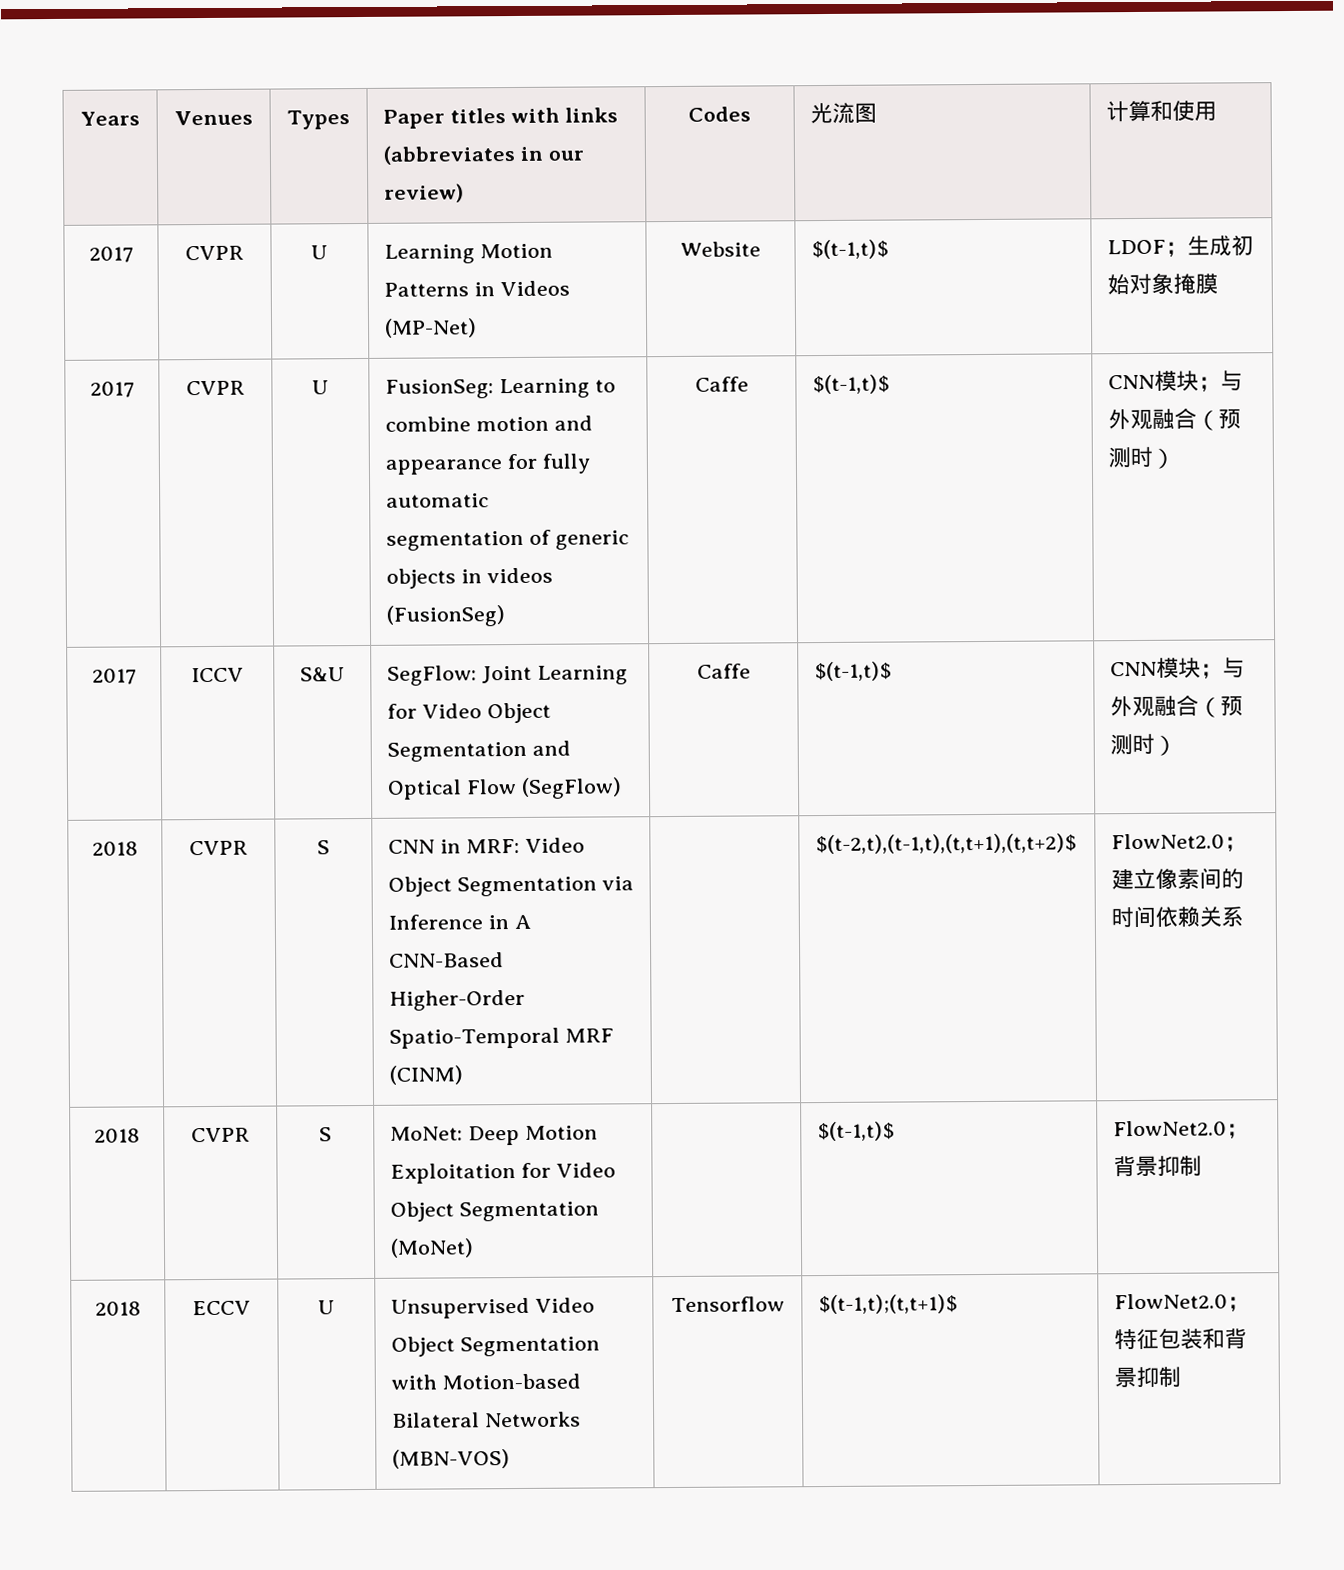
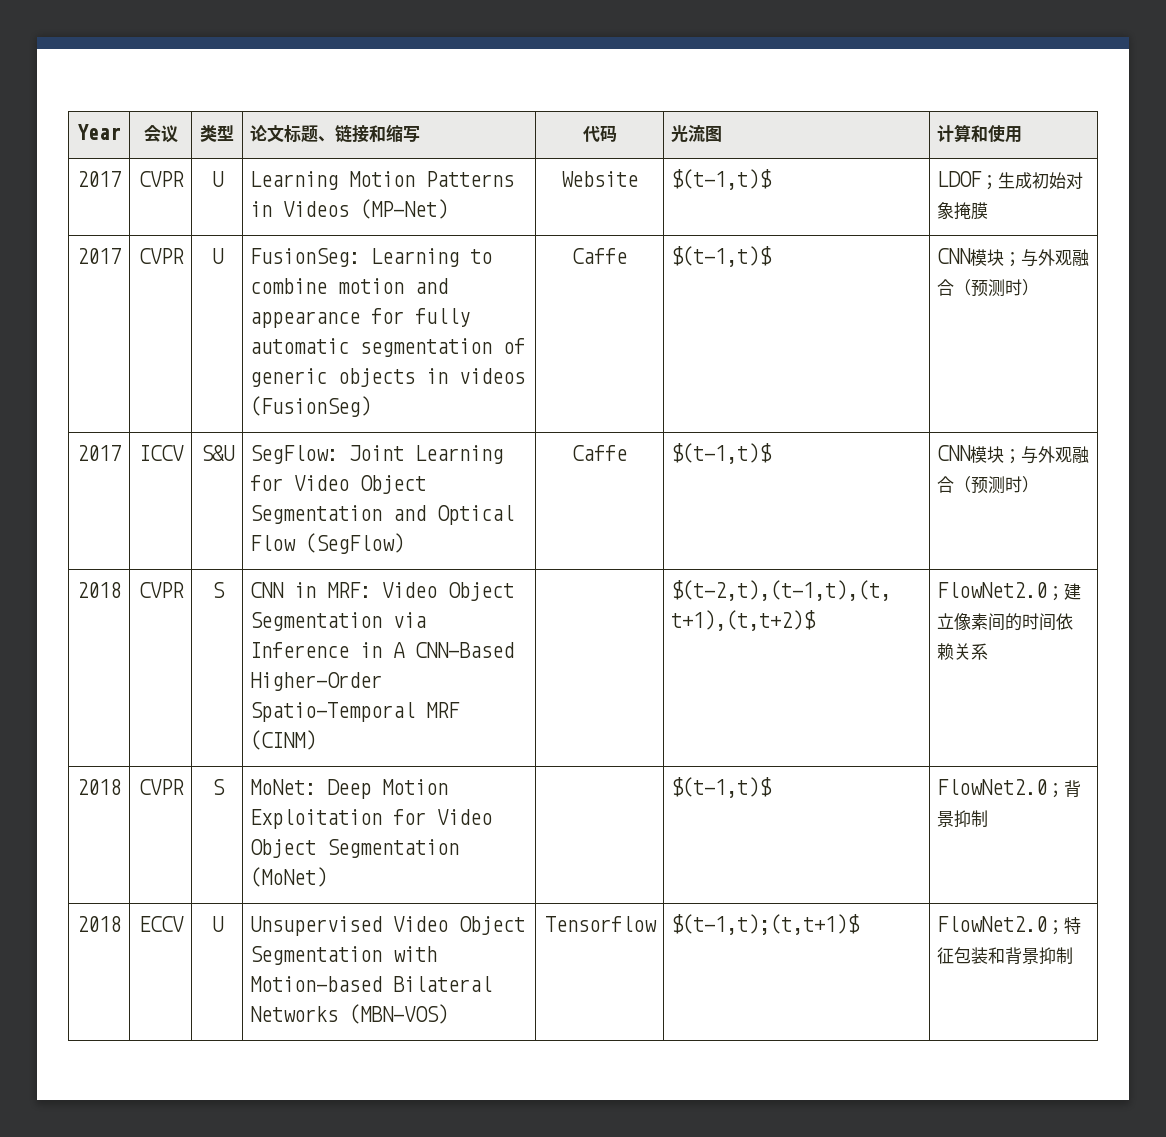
[80,111,141,126] [174,110,254,126] [287,110,351,130] [383,107,618,129] [383,144,584,165] [384,183,465,203] [688,106,751,122] Years | Venues | Types | Paper titles with links (abbreviates in our review) | Codes -> [77,124,121,140] [143,125,178,143] [200,125,234,142] [250,124,421,143] [582,125,617,142] Year | 会议 | 类型 | 论文标题、链接和缩写 | 代码

